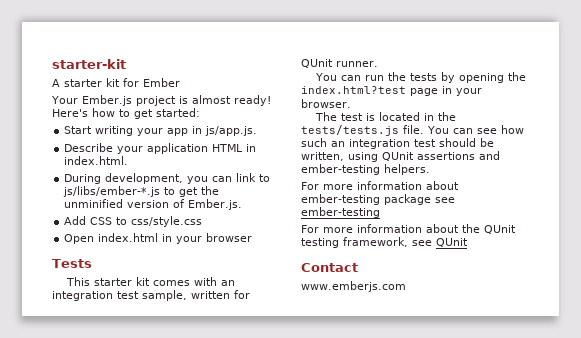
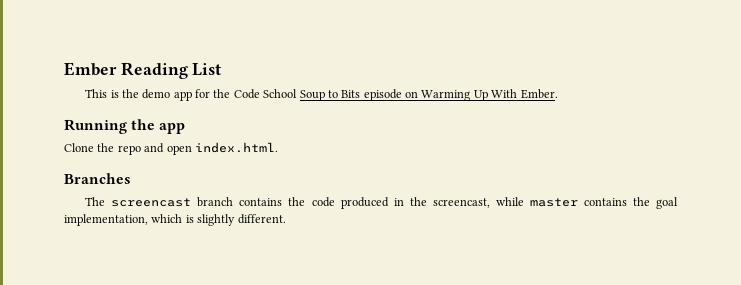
[52,59,126,69] [52,78,180,87] [51,95,271,106] [52,108,200,119] [64,126,258,136] [64,143,257,154] [64,156,129,165] [64,173,271,184] [63,186,220,197] [64,199,243,210] [64,216,203,227] [64,233,253,244] [52,259,92,268] [65,277,235,286] [52,290,250,301] [301,59,378,68] [314,72,526,83] [301,86,482,96] [301,99,351,108] [314,112,456,121] [301,125,524,136] [301,138,494,149] [301,151,500,162] [301,164,430,175] [301,181,459,190] [301,194,455,205] [301,207,380,218] [301,224,516,234] [301,237,468,248] [301,263,358,272] [301,281,406,292] starter-kit // A starter kit for Ember // Your Ember.js project is almost ready! Here's how to get started: // Start writing your app in js/app.js. // Describe your application HTML in index.html. // During development, you can link to js/libs/ember-*.js to get the unminified version of Ember.js. // Add CSS to css/style.css // Open index.html in your browser // Tests // This starter kit comes with an integration test sample, written for QUnit runner. // You can run the tests by opening the index.html?test page in your browser. // The test is located in the tests/tests.js file. You can see how such an integration test should be written, using QUnit assertions and ember-testing helpers. // For more information about ember-testing package see ember-testing // For more information about the QUnit testing framework, see QUnit // Contact // www.emberjs.com -> [64,62,222,79] [85,89,558,101] [64,119,186,134] [64,142,278,155] [64,173,131,184] [85,197,678,209] [64,214,286,226] Ember Reading List // This is the demo app for the Code School Soup to Bits episode on Warming Up With Ember. // Running the app // Clone the repo and open index.html. // Branches // The screencast branch contains the code produced in the screencast, while master contains the goal implementation, which is slightly different.

